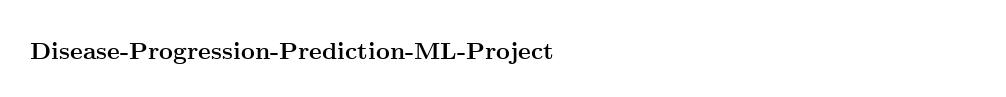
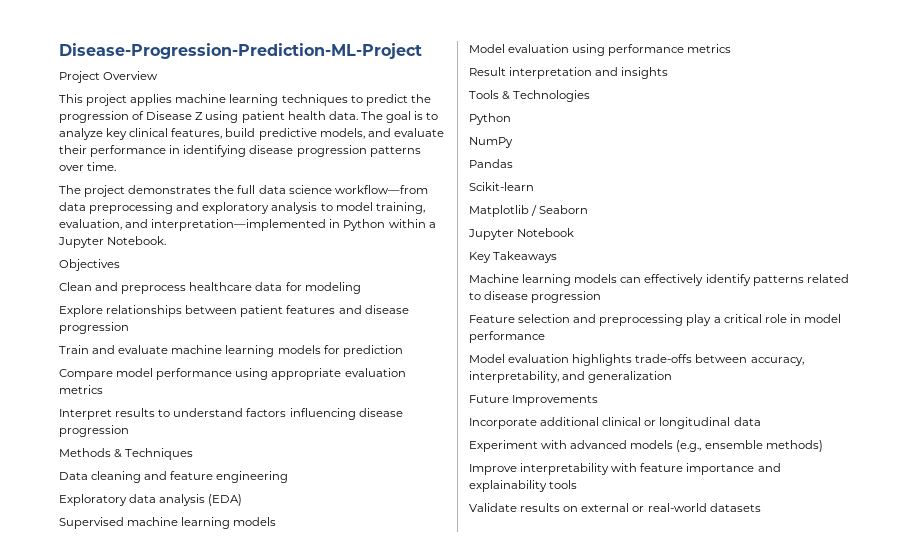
(554, 53) none -> [59,71,159,83] [59,94,431,106] [59,111,439,123] [59,128,444,140] [59,145,421,157] [59,162,117,171] [59,185,428,197] [59,202,425,214] [59,219,436,231] [58,236,167,248] [59,259,120,271] [59,282,361,294] [59,305,409,317] [59,322,129,334] [59,345,403,357] [59,368,406,380] [59,385,103,394] [59,408,403,420] [59,425,129,437] [59,448,194,460] [59,471,289,483] [59,494,243,506] [59,517,277,529] [469,44,732,56] [469,67,669,79] [469,90,591,102] [469,113,511,125] [469,137,513,148] [469,159,513,168] [469,182,534,191] [469,205,589,217] [468,228,575,240] [469,251,558,263] [469,274,849,286] [469,291,602,303] [469,314,841,326] [469,331,545,343] [469,354,804,366] [469,371,673,383] [469,395,599,406] [469,417,761,429] [469,440,823,452] [469,463,781,475] [469,480,578,492] [469,503,761,512] // Project Overview // This project applies machine learning techniques to predict the progression of Disease Z using patient health data. The goal is to analyze key clinical features, build predictive models, and evaluate their performance in identifying disease progression patterns over time. // The project demonstrates the full data science workflow—from data preprocessing and exploratory analysis to model training, evaluation, and interpretation—implemented in Python within a Jupyter Notebook. // Objectives // Clean and preprocess healthcare data for modeling // Explore relationships between patient features and disease progression // Train and evaluate machine learning models for prediction // Compare model performance using appropriate evaluation metrics // Interpret results to understand factors influencing disease progression // Methods & Techniques // Data cleaning and feature engineering // Exploratory data analysis (EDA) // Supervised machine learning models // Model evaluation using performance metrics // Result interpretation and insights // Tools & Technologies // Python // NumPy // Pandas // Scikit-learn // Matplotlib / Seaborn // Jupyter Notebook // Key Takeaways // Machine learning models can effectively identify patterns related to disease progression // Feature selection and preprocessing play a critical role in model performance // Model evaluation highlights trade-offs between accuracy, interpretability, and generalization // Future Improvements // Incorporate additional clinical or longitudinal data // Experiment with advanced models (e.g., ensemble methods) // Improve interpretability with feature importance and explainability tools // Validate results on external or real-world datasets

